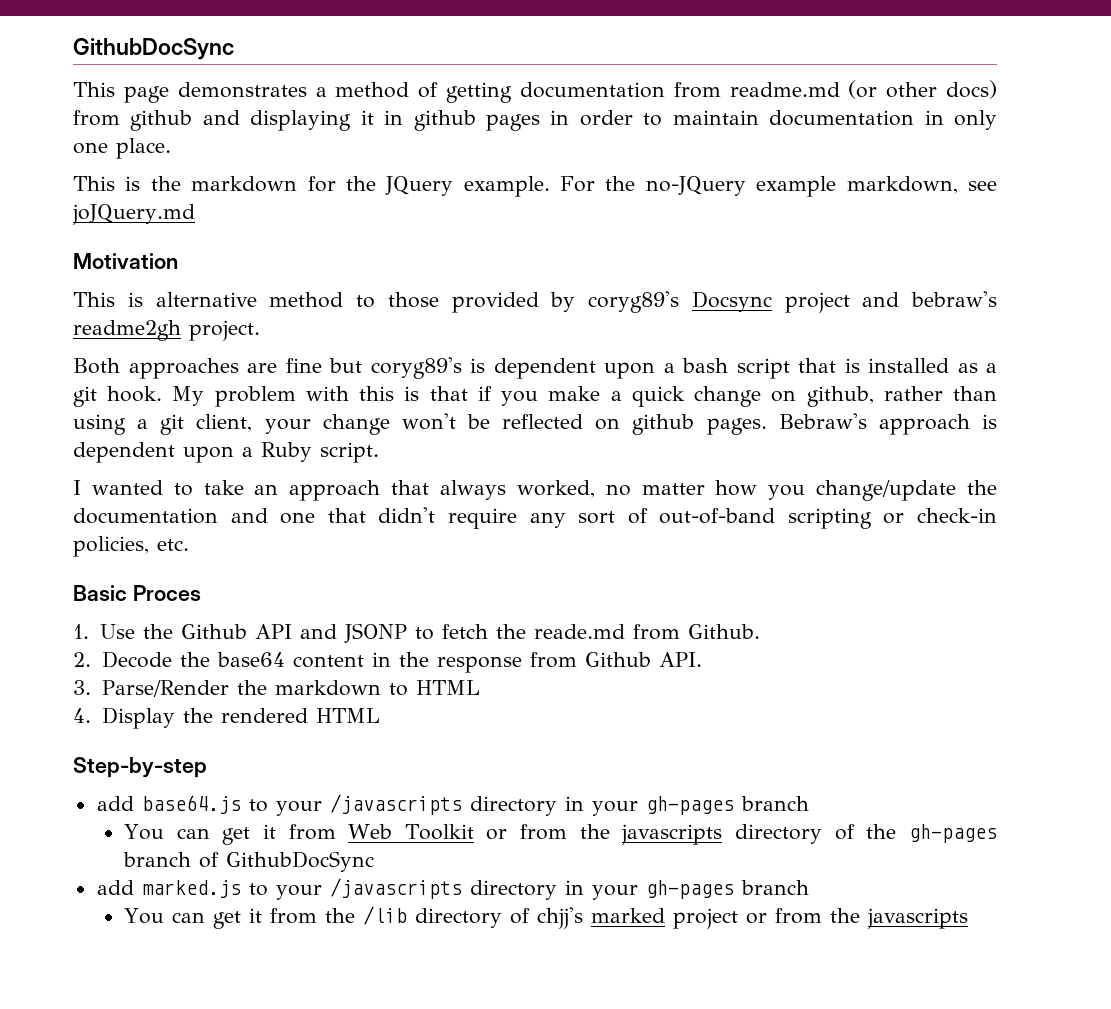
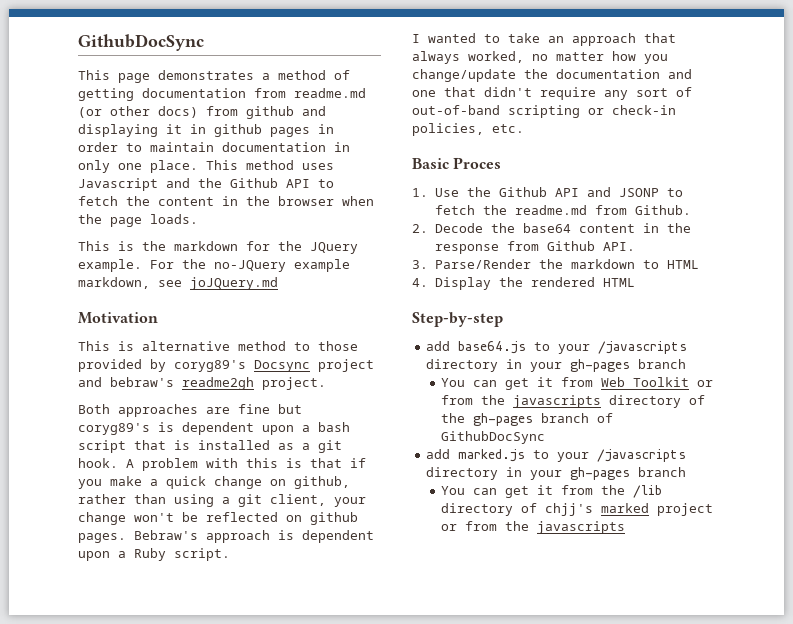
(171, 148) none -> [206,160,334,170] [78,178,334,191] [78,196,374,206] [78,214,198,227] This method uses Javascript and the Github API to fetch the content in the browser when the page loads.
[172,386,205,406] My -> [126,459,134,468] A
[534,624,626,639] reade.md -> [514,205,587,215] readme.md

